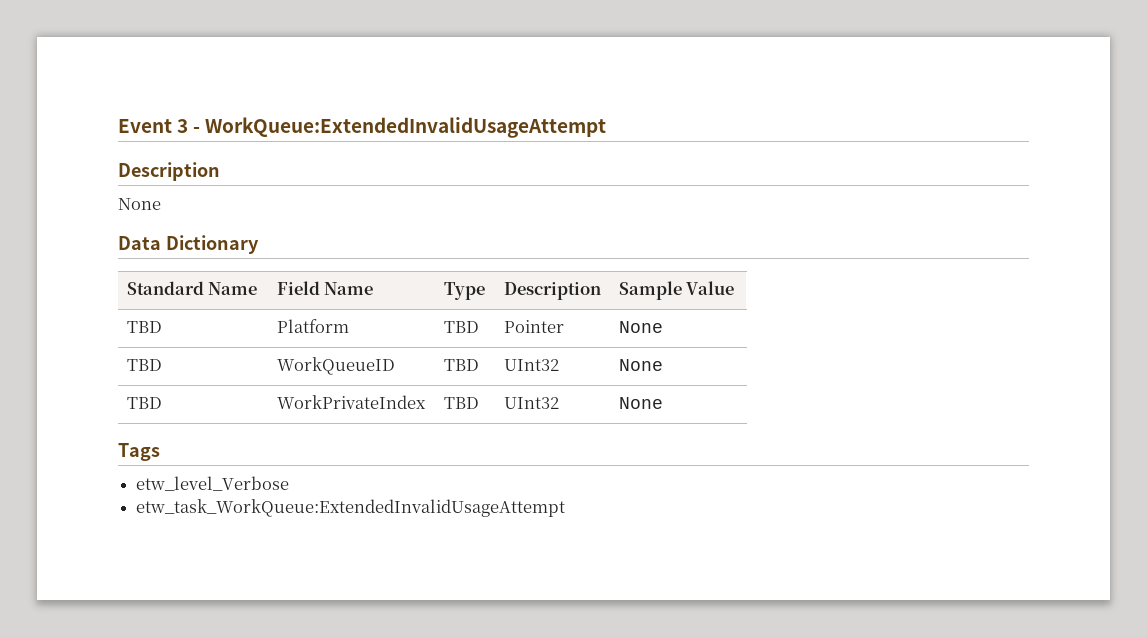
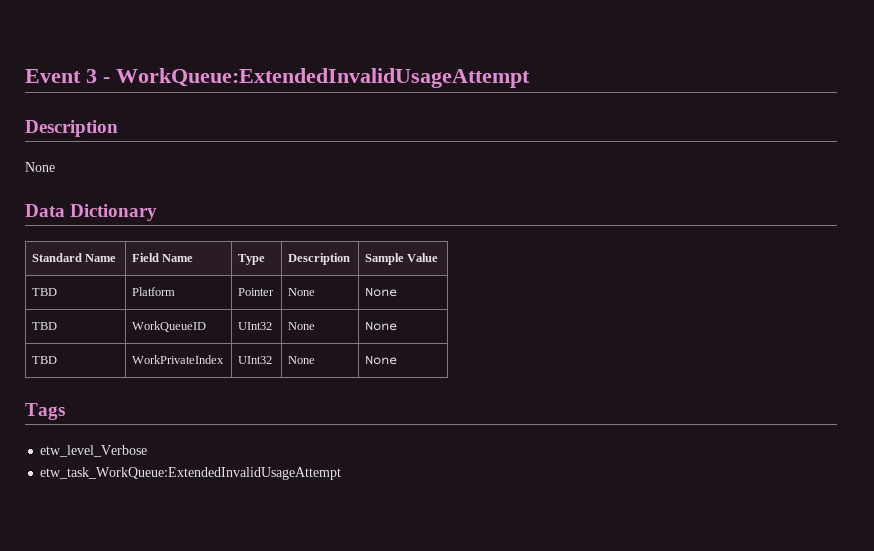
[443,321,479,333] [503,320,564,333] TBD | Pointer -> [237,288,274,296] [287,288,315,296] Pointer | None
[443,359,479,371] [503,359,559,371] TBD | UInt32 -> [237,322,272,330] [287,322,315,330] UInt32 | None
[443,397,479,409] [503,397,559,409] TBD | UInt32 -> [237,356,272,364] [287,356,315,364] UInt32 | None

